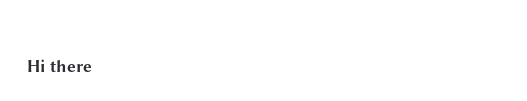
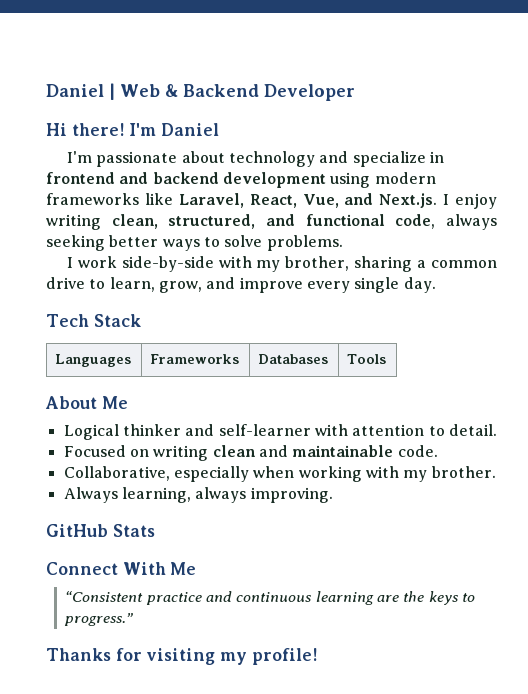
[27,59,92,72] Hi there -> [46,83,355,101] [46,123,220,136] [66,151,444,167] [46,172,436,188] [46,193,497,209] [46,214,498,230] [46,235,343,251] [66,256,498,272] [46,277,436,293] [46,314,141,327] [55,354,132,367] [150,354,240,364] [258,354,329,364] [347,354,387,364] [45,396,128,409] [63,424,497,440] [63,445,438,461] [63,466,496,482] [63,487,333,503] [46,524,155,537] [46,562,197,575] [65,591,476,605] [64,613,134,626] [46,648,318,665] Daniel | Web & Backend Developer // Hi there! I'm Daniel // I'm passionate about technology and specialize in frontend and backend development using modern frameworks like Laravel, React, Vue, and Next.js. I enjoy writing clean, structured, and functional code, always seeking better ways to solve problems. // I work side-by-side with my brother, sharing a common drive to learn, grow, and improve every single day. // Tech Stack // Languages | Frameworks | Databases | Tools // About Me // Logical thinker and self-learner with attention to detail. // Focused on writing clean and maintainable code. // Collaborative, especially when working with my brother. // Always learning, always improving. // GitHub Stats // Connect With Me // “Consistent practice and continuous learning are the keys to progress.” // Thanks for visiting my profile!

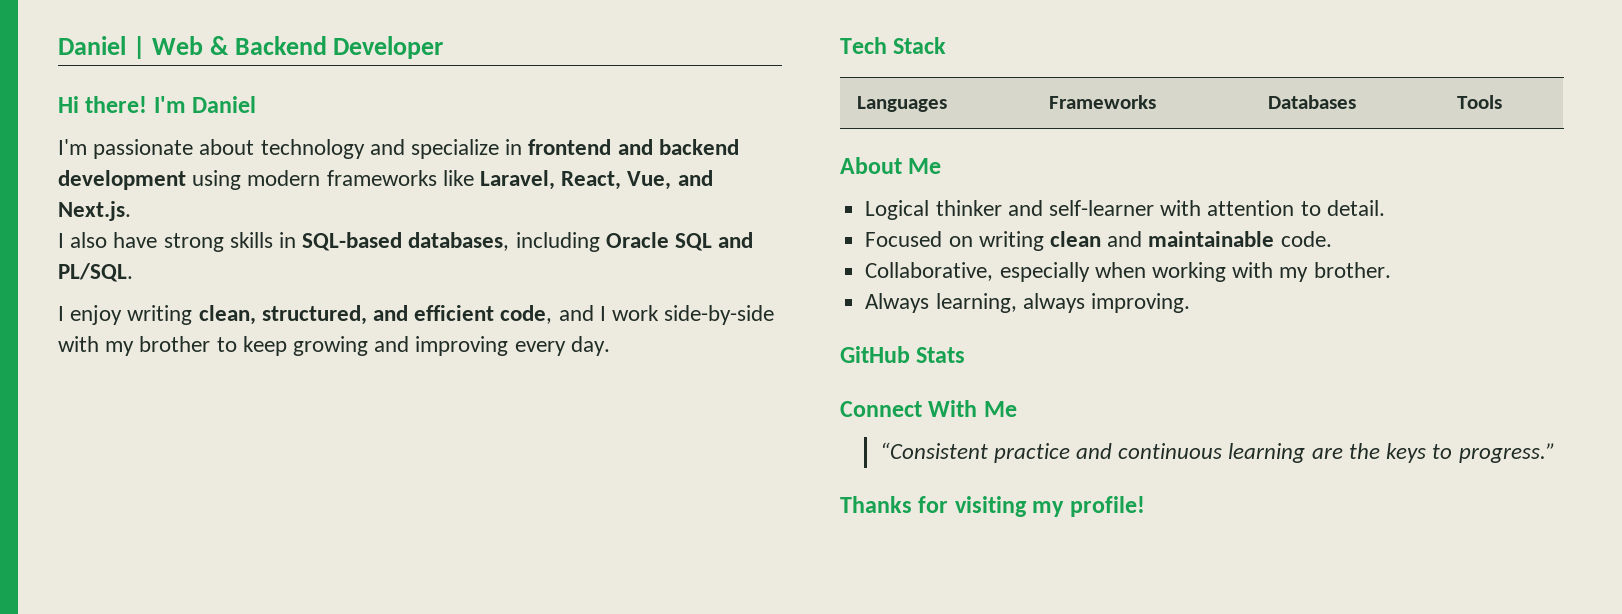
(438, 200) none -> [58,232,754,252] [58,263,133,282] // I also have strong skills in SQL-based databases, including Oracle SQL and PL/SQL. //
[305,214,498,230] [46,235,343,251] functional code, always seeking better ways to solve problems. // -> [414,305,594,324] efficient code, and
[285,256,498,272] [46,277,400,293] brother, sharing a common drive to learn, grow, and improve every single -> [139,336,566,356] brother to keep growing and improving every

